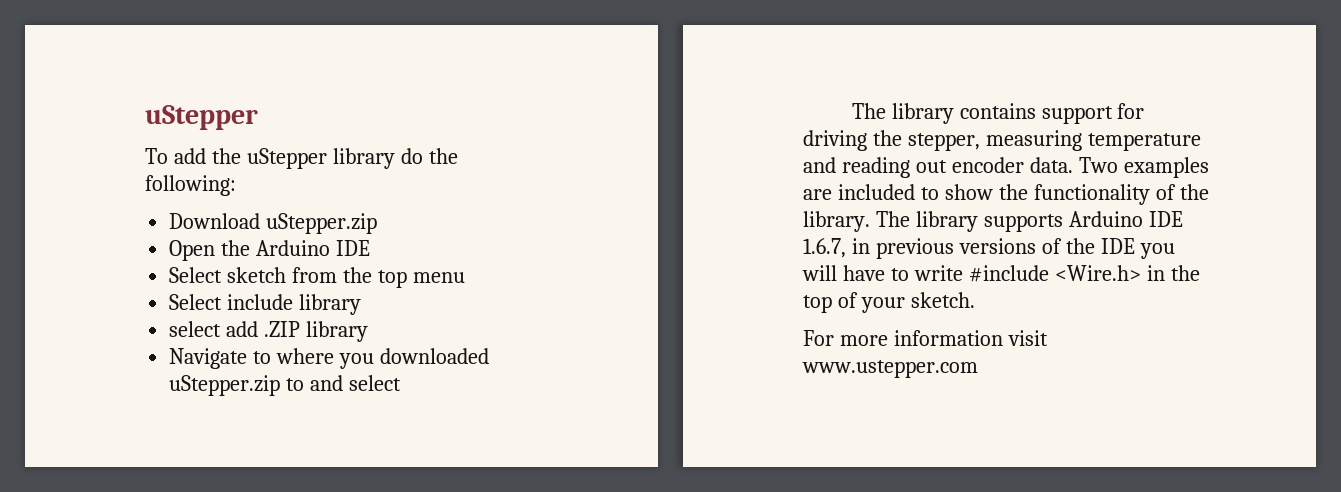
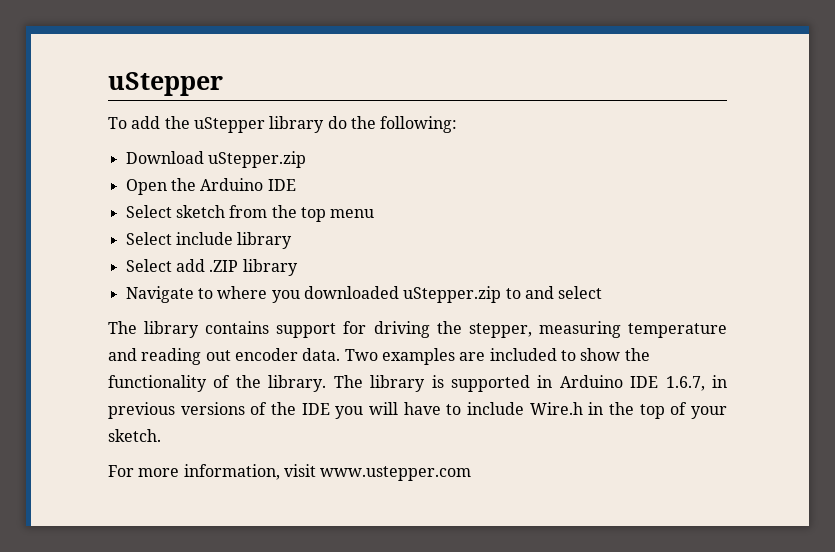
[169,321,222,337] select -> [125,259,172,272] Select
[983,214,1063,232] supports -> [431,375,553,392] is supported in
[913,265,1141,282] write #include <Wire.h> -> [467,402,583,415] include Wire.h
[893,330,1003,346] information -> [183,464,280,480] information,

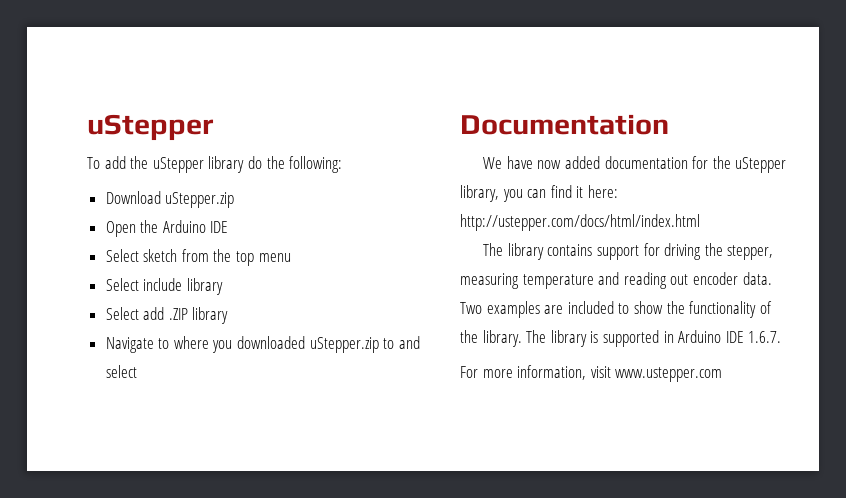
(603, 292) none -> [460,114,669,135] [483,156,787,173] [460,185,618,202] [460,214,700,231] // Documentation // We have now added documentation for the uStepper library, you can find it here: http://ustepper.com/docs/html/index.html
[665,375,727,391] [108,402,727,419] [108,429,161,442] 1.6.7, in previous versions of the IDE you will have to include Wire.h in the top of your sketch. -> [748,331,782,343] 1.6.7.

